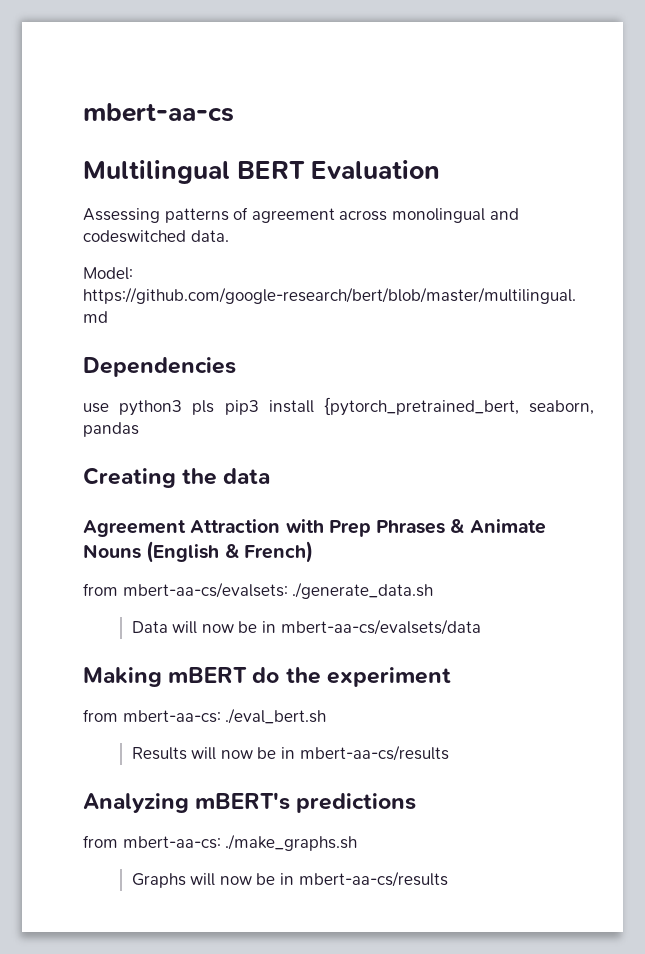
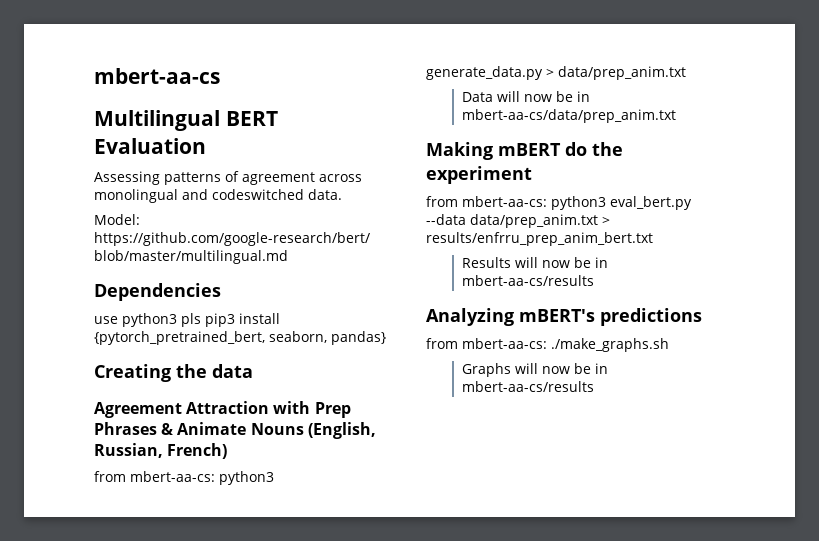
[83,422,139,437] pandas -> [331,331,386,345] pandas}
[146,541,239,563] (English & -> [307,422,376,439] [94,443,163,458] (English, Russian,
[122,582,434,599] mbert-aa-cs/evalsets: ./generate_data.sh -> [130,471,274,485] [426,66,686,80] mbert-aa-cs: python3 generate_data.py > data/prep_anim.txt
[280,619,481,635] mbert-aa-cs/evalsets/data -> [461,109,676,123] mbert-aa-cs/data/prep_anim.txt
[225,708,327,724] ./eval_bert.sh -> [551,196,692,210] [426,214,610,228] [426,232,653,246] python3 eval_bert.py --data data/prep_anim.txt > results/enfrru_prep_anim_bert.txt

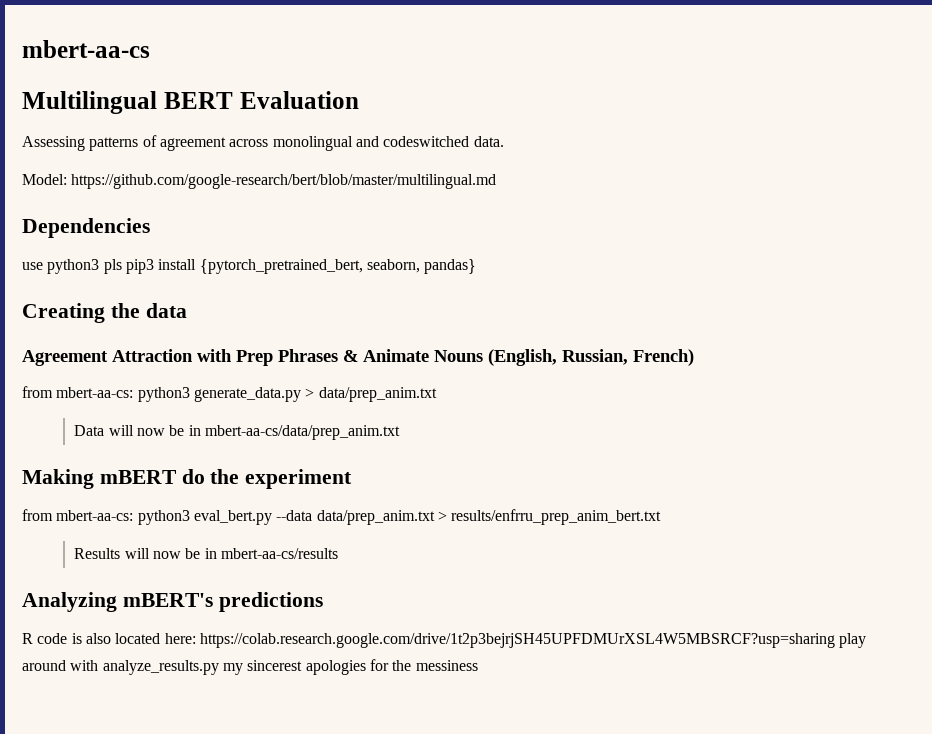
[426,338,669,352] [461,363,608,377] [461,381,594,392] from mbert-aa-cs: ./make_graphs.sh // Graphs will now be in mbert-aa-cs/results -> [22,633,867,648] [22,659,478,675] R code is also located here: https://colab.research.google.com/drive/1t2p3bejrjSH45UPFDMUrXSL4W5MBSRCF?usp=sharing play around with analyze_results.py my sincerest apologies for the messiness

